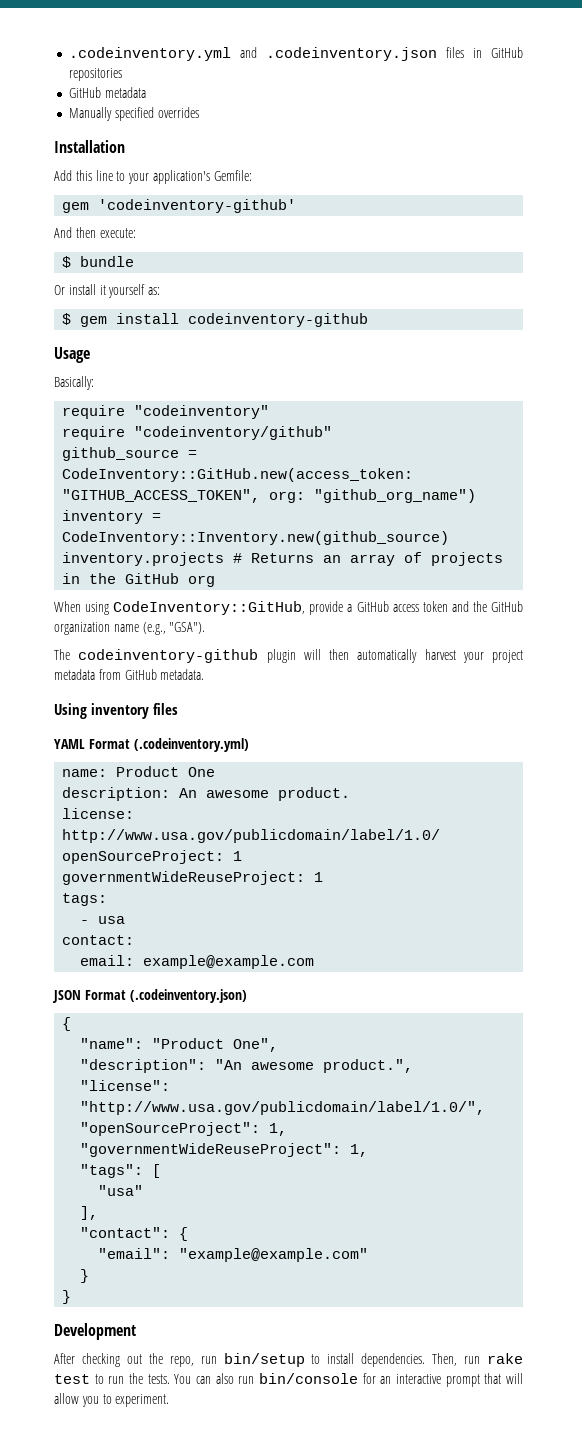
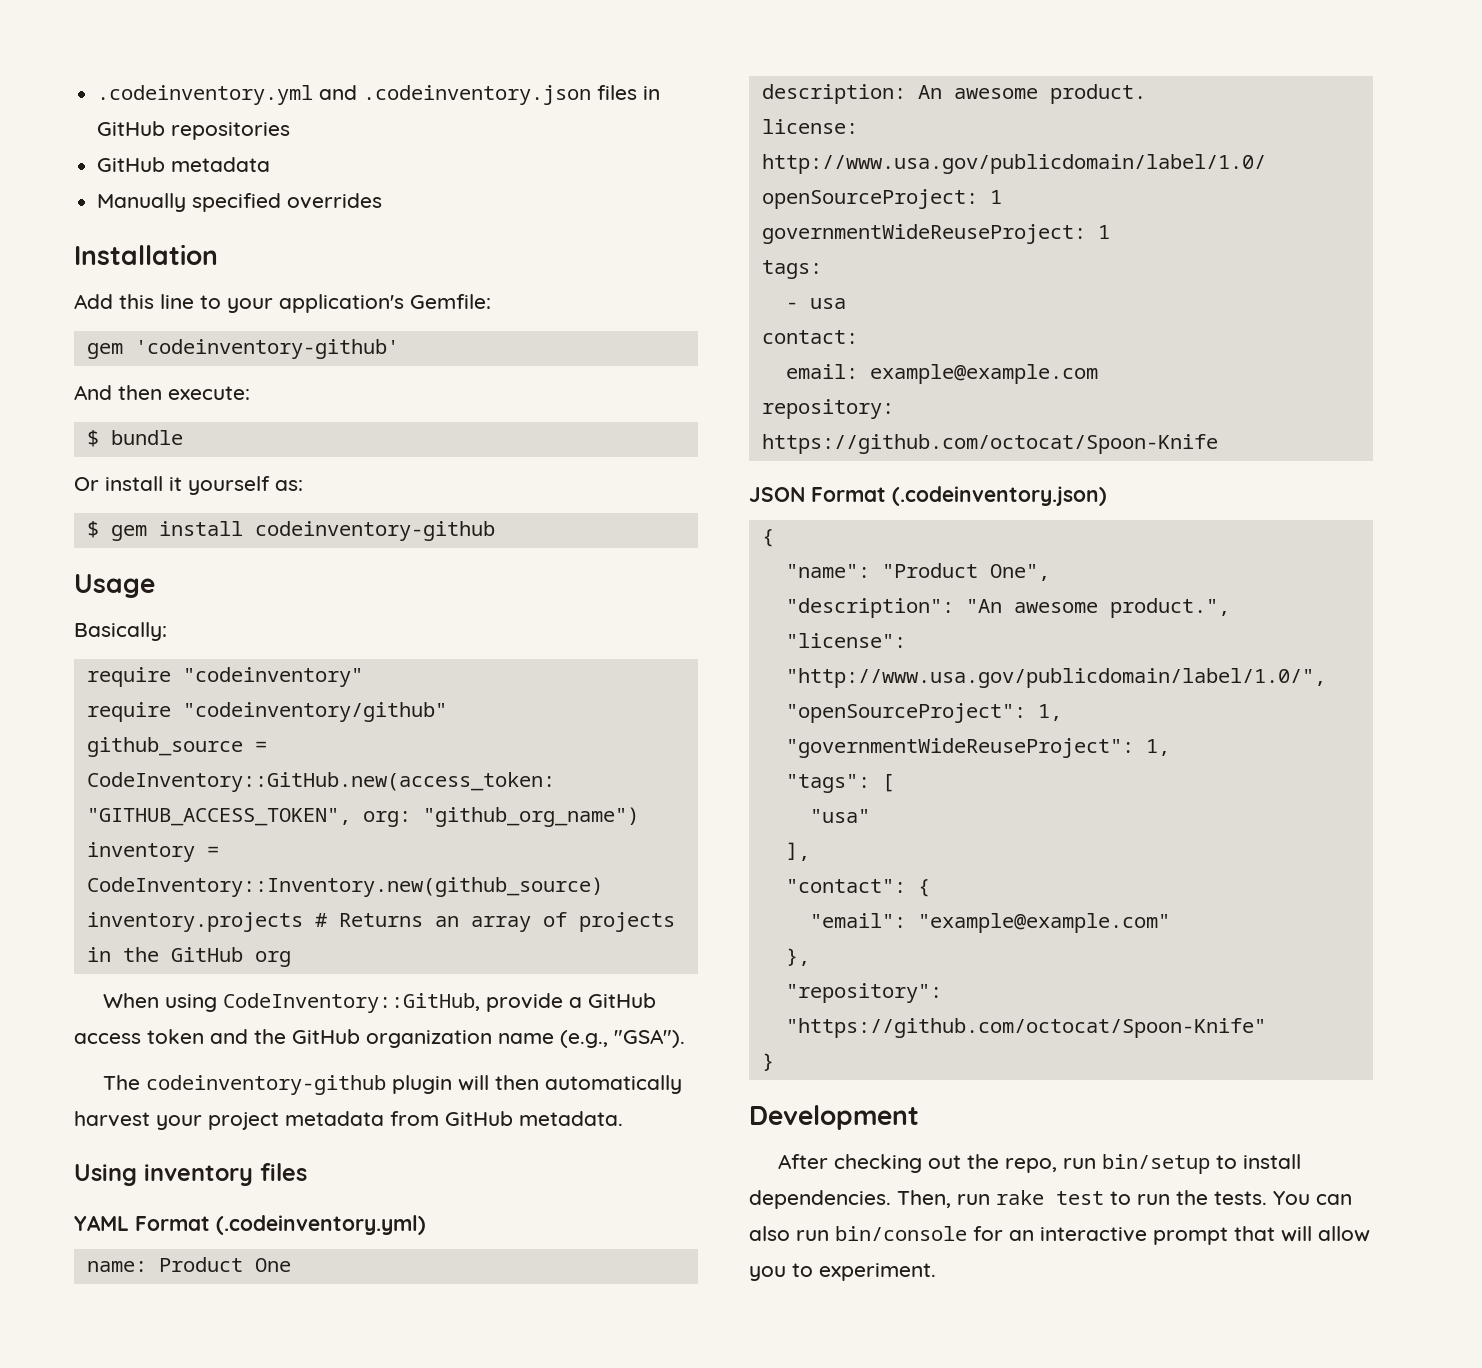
(315, 962) none -> [761,399,894,419] [761,434,1218,454] // repository: https://github.com/octocat/Spoon-Knife
[80,1269,90,1283] } -> [785,948,810,966] [785,983,942,1003] [785,1018,1266,1038] }, // "repository": "https://github.com/octocat/Spoon-Knife"

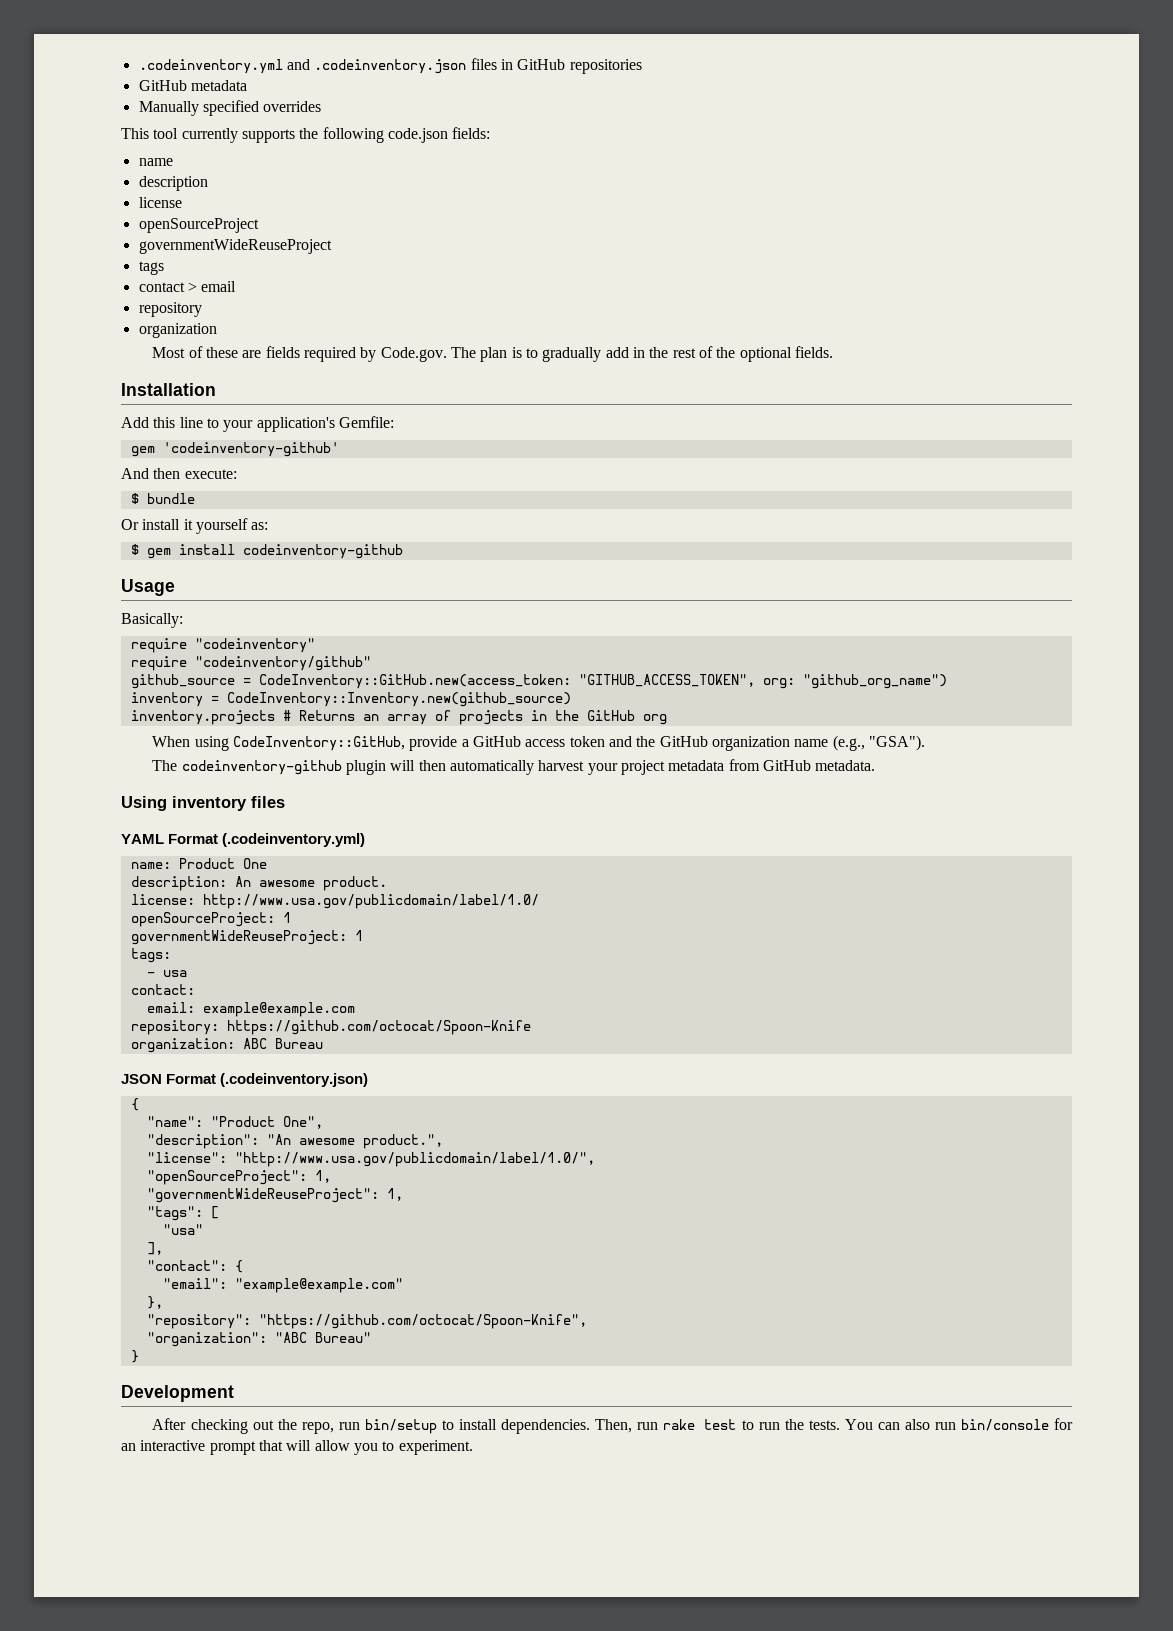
(383, 201) none -> [121,127,491,143] [138,158,173,166] [138,176,208,191] [138,197,182,208] [138,218,259,233] [138,239,332,254] [138,261,164,275] [138,281,237,292] [138,302,202,317] [138,323,217,338] [152,346,833,362] // This tool currently supports the following code.json fields: // name // description // license // openSourceProject // governmentWideReuseProject // tags // contact > email // repository // organization // Most of these are fields required by Code.gov. The plan is to gradually add in the rest of the optional fields.
(1218, 444) none -> [130,1038,323,1053] // organization: ABC Bureau
[785,1018,1266,1038] "https://github.com/octocat/Spoon-Knife" -> [258,1314,587,1329] [146,1332,371,1347] "https://github.com/octocat/Spoon-Knife", // "organization": "ABC Bureau"

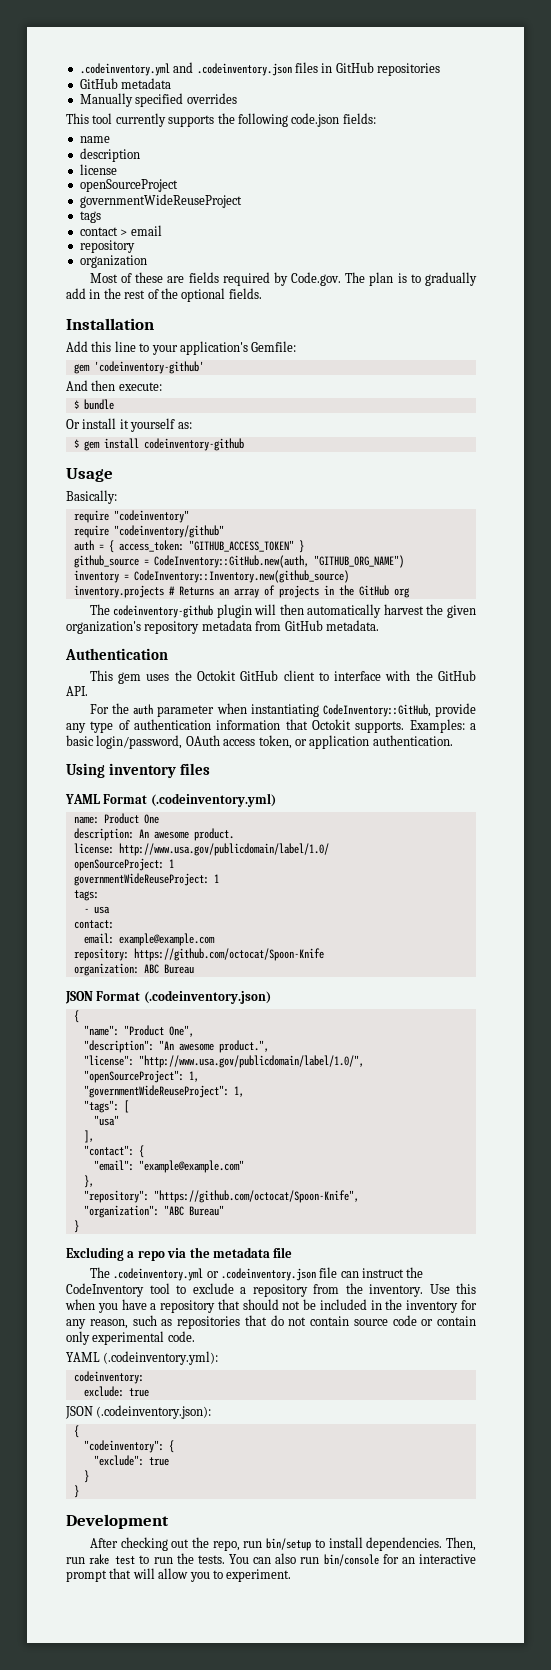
[130,674,947,689] github_source = CodeInventory::GitHub.new(access_token: "GITHUB_ACCESS_TOKEN", org: "github_org_name") -> [73,540,304,553] [73,555,404,568] auth = { access_token: "GITHUB_ACCESS_TOKEN" } // github_source = CodeInventory::GitHub.new(auth, "GITHUB_ORG_NAME")
[152,735,925,751] // When using CodeInventory::GitHub, provide a GitHub access token and the GitHub organization name (e.g., "GSA"). -> (410, 593) none
[587,760,666,775] your project -> [426,604,476,618] [66,621,200,634] the given organization's repository
(876, 765) none -> [65,648,168,660] [89,670,477,684] [66,686,88,696] [89,703,476,717] [66,719,476,733] [66,735,453,749] // Authentication // This gem uses the Octokit GitHub client to interface with the GitHub API. // For the auth parameter when instantiating CodeInventory::GitHub, provide any type of authentication information that Octokit supports. Examples: a basic login/password, OAuth access token, or application authentication.
(139, 1356) none -> [66,1247,293,1261] [89,1267,424,1281] [66,1283,476,1297] [65,1299,478,1313] [66,1315,476,1329] [66,1331,195,1345] [66,1351,219,1365] [73,1371,144,1384] [83,1386,149,1397] [65,1405,212,1419] [73,1425,79,1438] [83,1440,174,1453] [93,1455,169,1466] [83,1470,89,1483] [73,1485,79,1498] // Excluding a repo via the metadata file // The .codeinventory.yml or .codeinventory.json file can instruct the CodeInventory tool to exclude a repository from the inventory. Use this when you have a repository that should not be included in the inventory for any reason, such as repositories that do not contain source code or contain only experimental code. // YAML (.codeinventory.yml): // codeinventory: // exclude: true // JSON (.codeinventory.json): // { // "codeinventory": { // "exclude": true // } // }

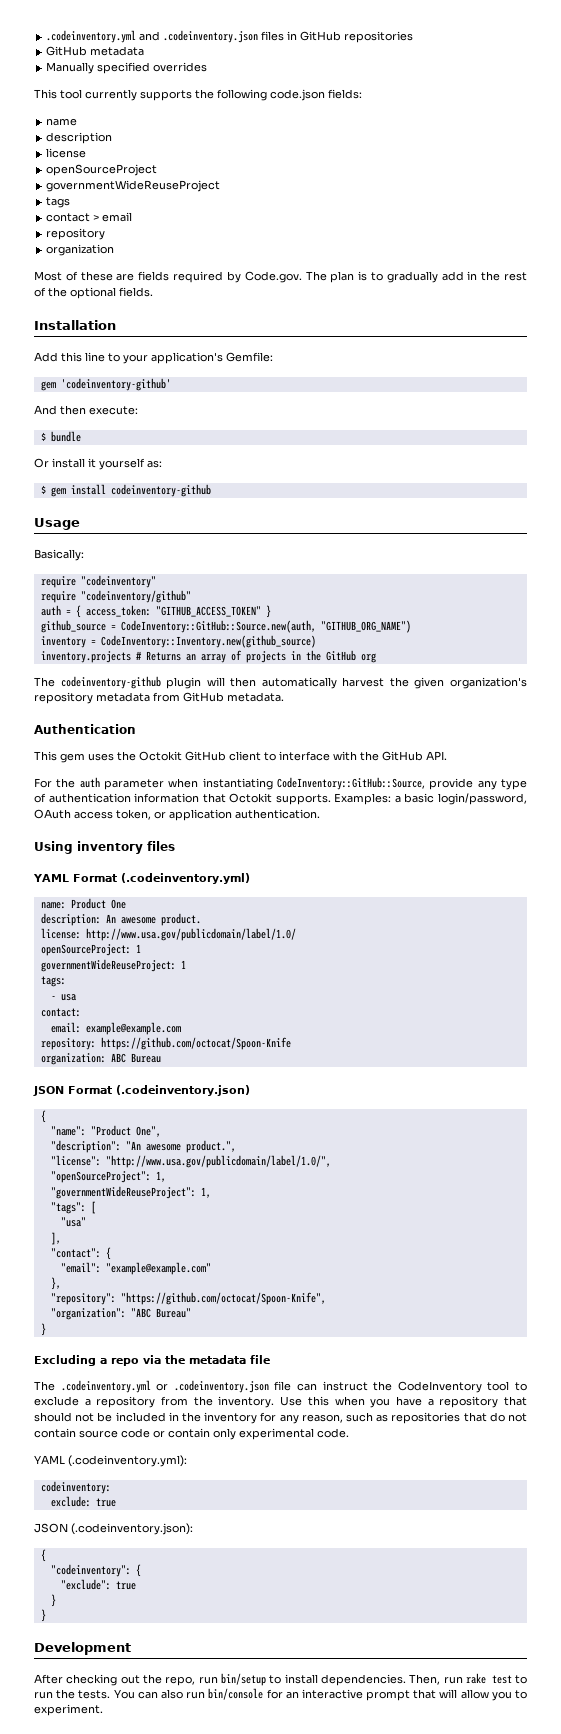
[153,555,309,568] CodeInventory::GitHub.new(auth, -> [120,620,316,633] CodeInventory::GitHub::Source.new(auth,
[322,704,431,717] CodeInventory::GitHub, -> [277,777,425,790] CodeInventory::GitHub::Source,

